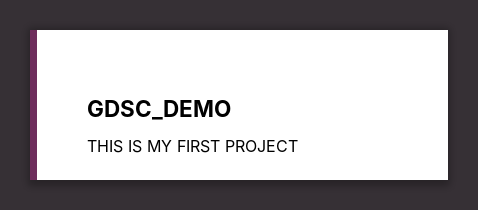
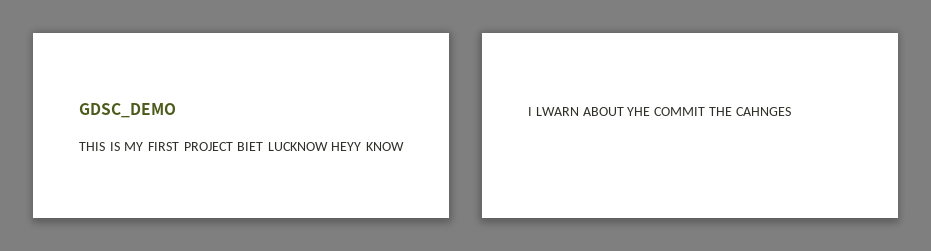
(298, 146) none -> [237,142,404,151] [528,107,791,116] BIET LUCKNOW HEYY KNOW I LWARN ABOUT YHE COMMIT THE CAHNGES

